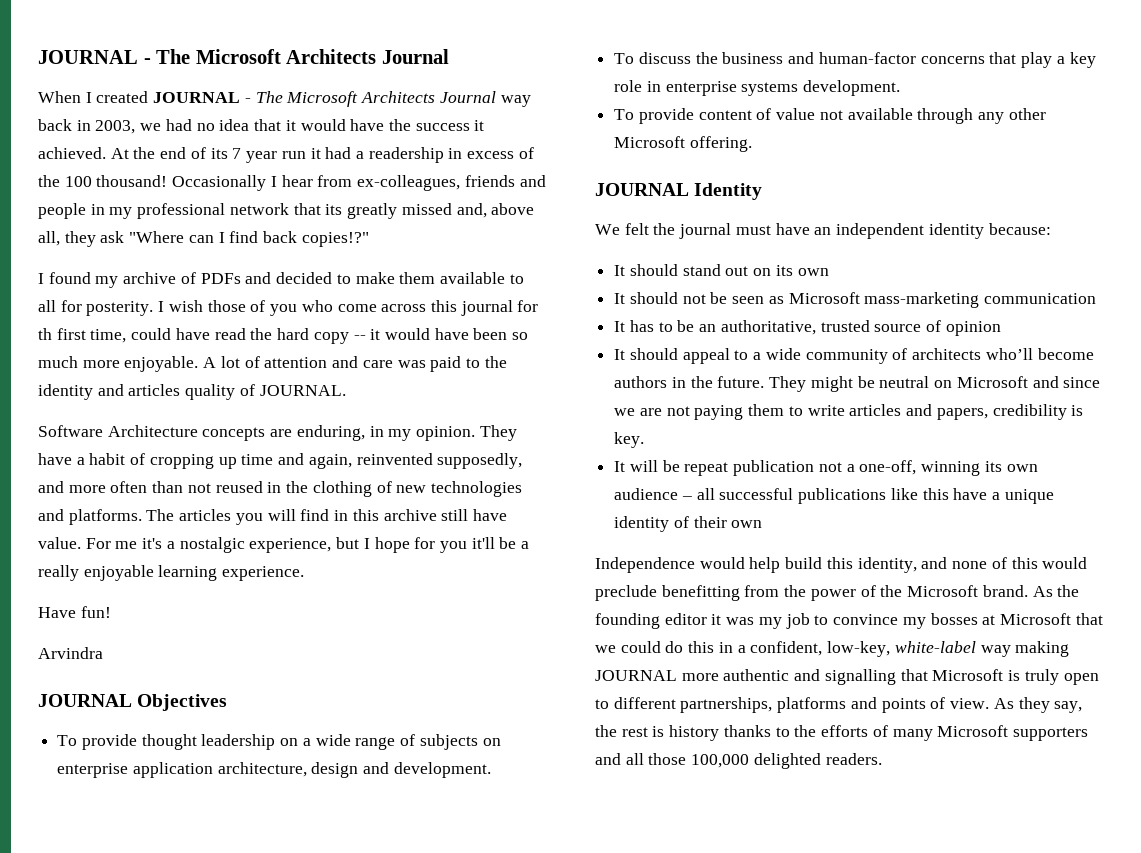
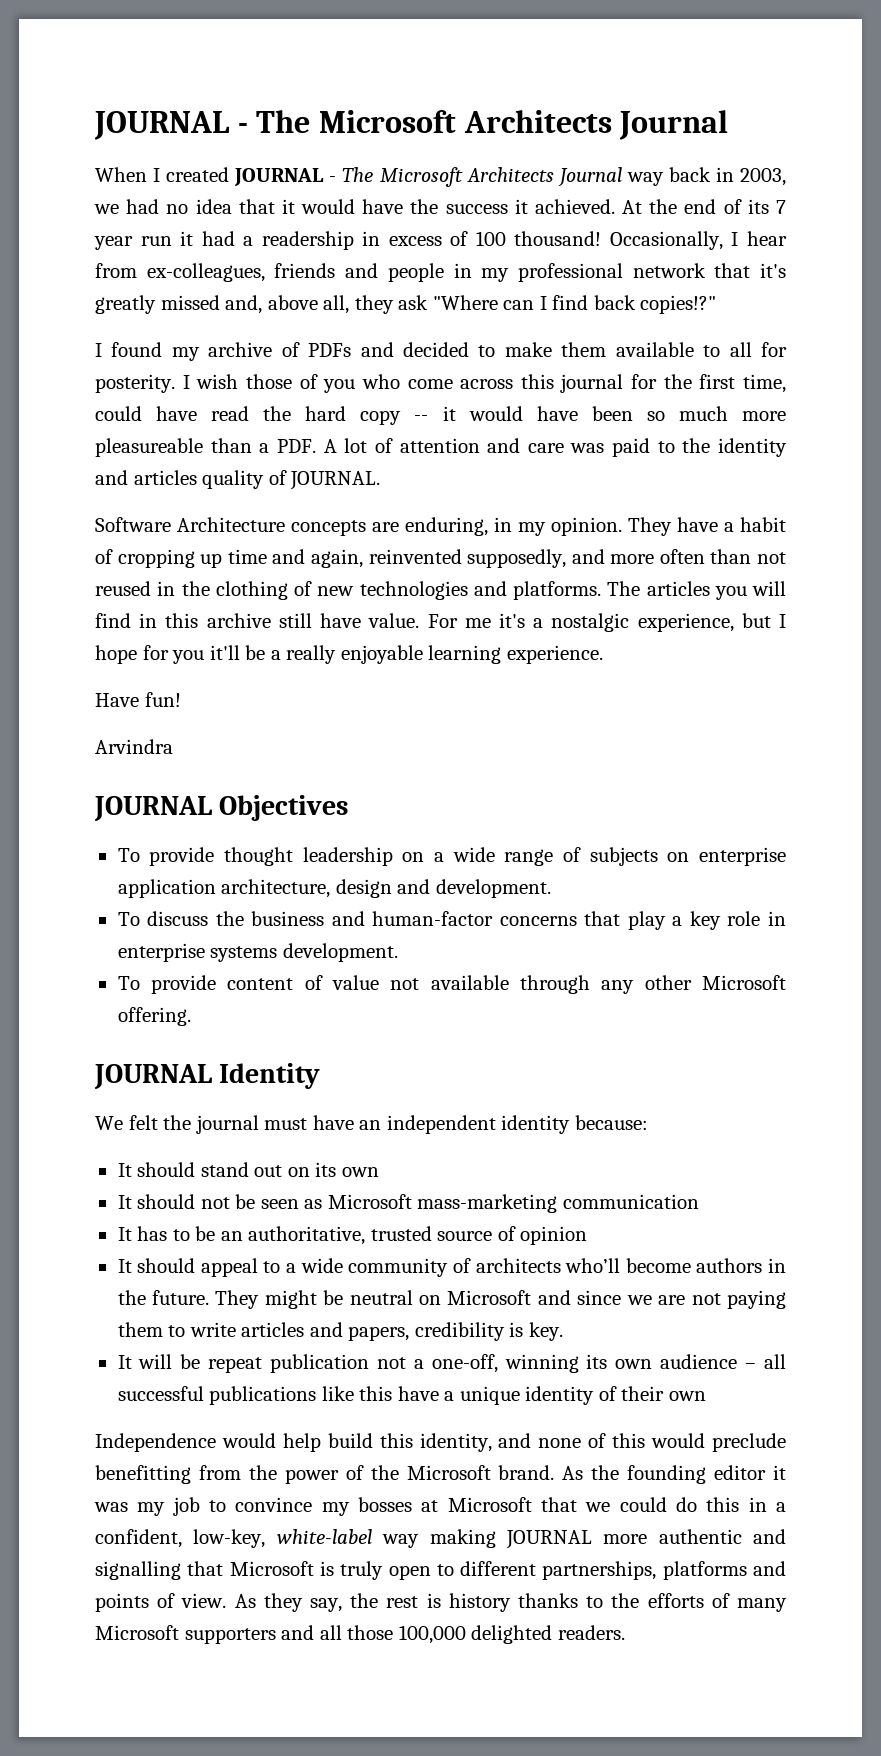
[38,175,60,187] the -> (469, 238) none
[172,175,267,191] Occasionally -> [609,231,723,250] Occasionally,
[325,204,343,215] its -> [760,263,786,278] it's
[38,328,52,340] th -> [663,374,692,389] the
[124,356,199,372] enjoyable. -> [95,438,316,457] pleasureable than a PDF.

